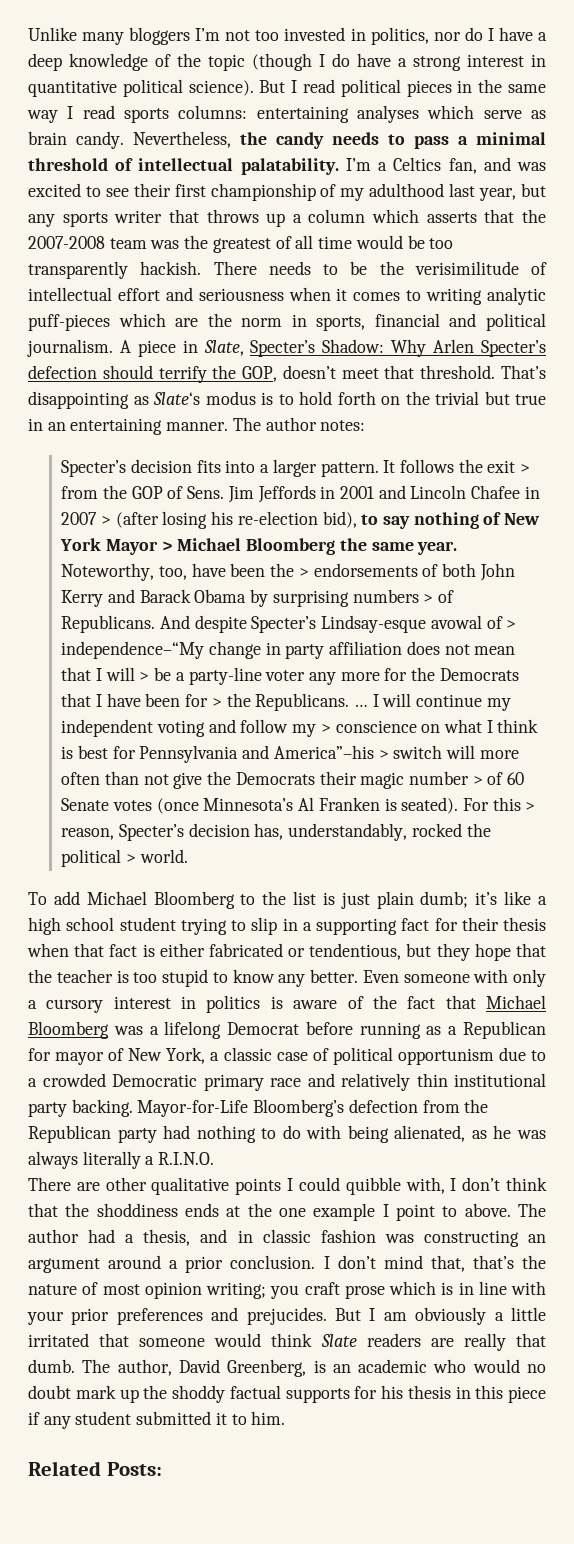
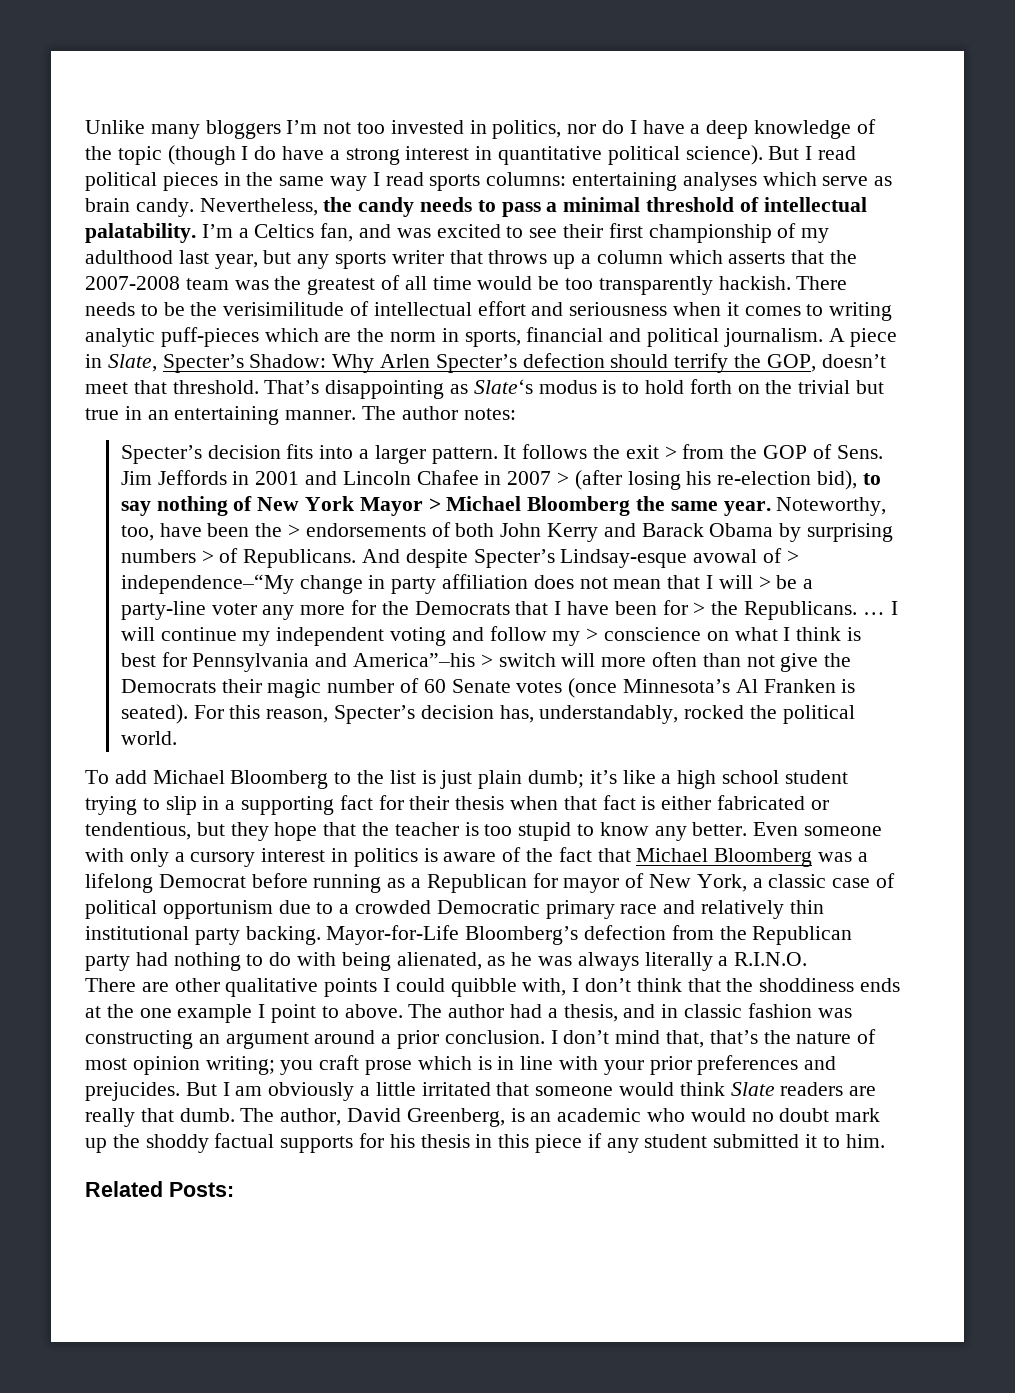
[472,776,483,785] > -> (395, 686) none
[525,802,536,811] > -> (261, 712) none
[125,854,136,863] > -> (855, 714) none

